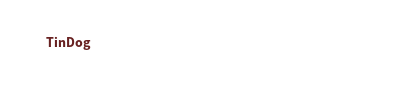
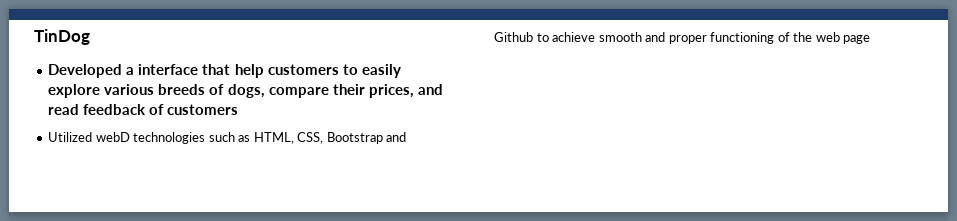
(91, 43) none -> [48,64,401,78] [48,84,443,98] [48,104,239,115] [48,132,407,144] [494,32,871,44] // Developed a interface that help customers to easily explore various breeds of dogs, compare their prices, and read feedback of customers // Utilized webD technologies such as HTML, CSS, Bootstrap and Github to achieve smooth and proper functioning of the web page

